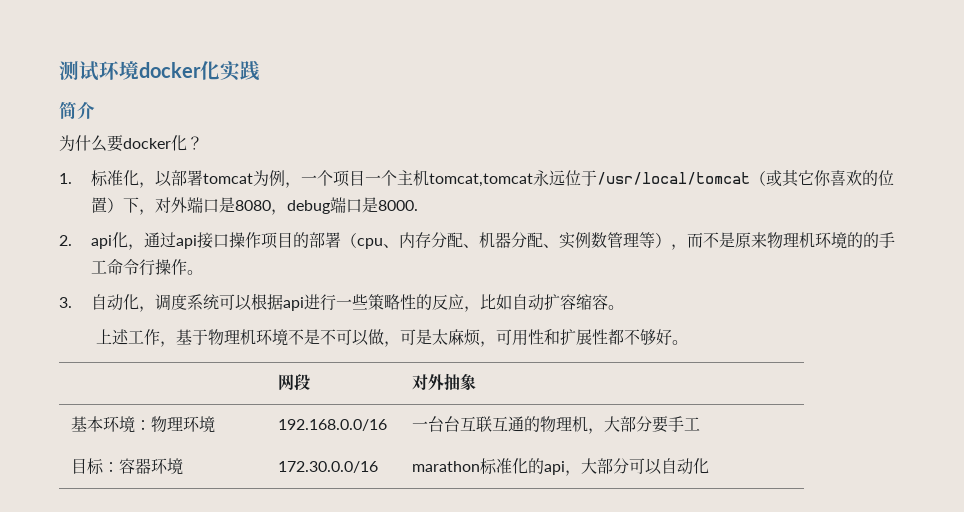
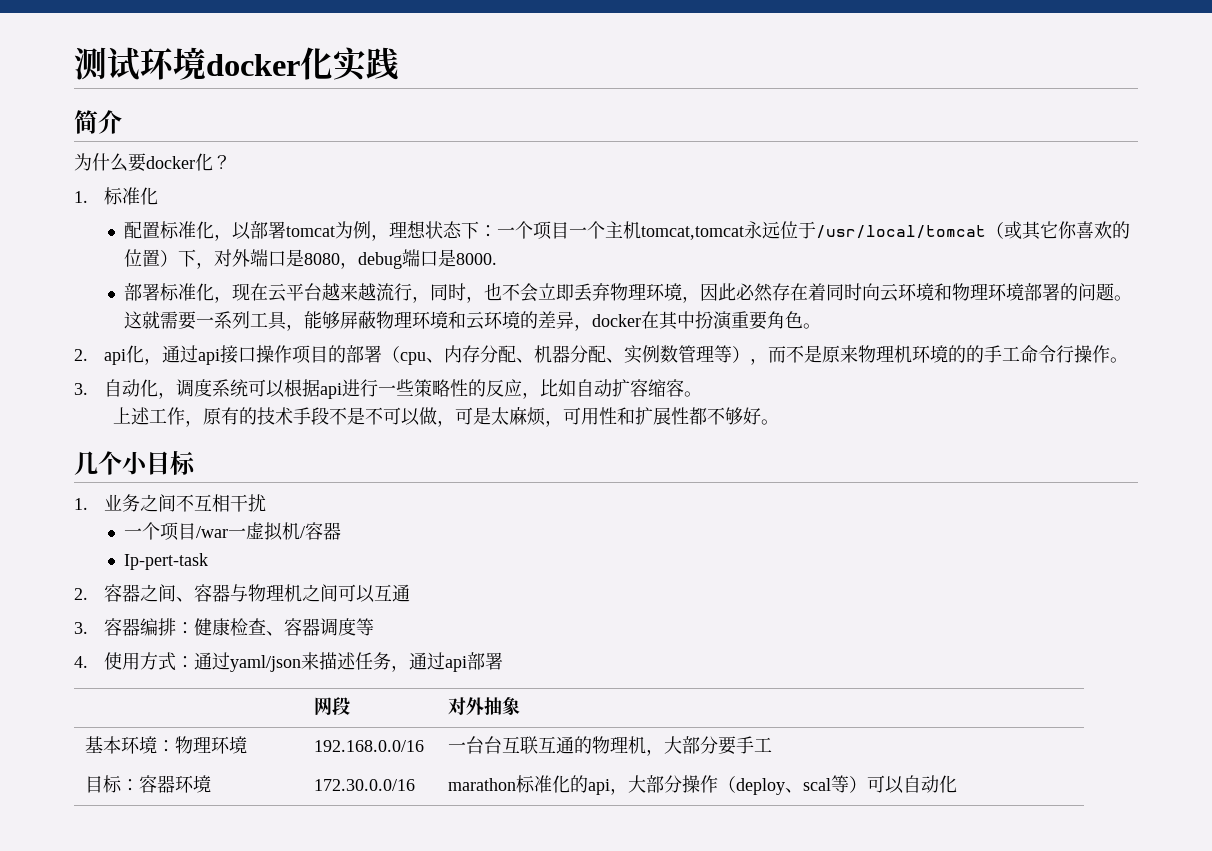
(139, 178) none -> [124,221,215,239] // 配置标准化
(301, 185) none -> [389,220,498,239] 理想状态下：
(418, 205) none -> [124,283,1133,303] [124,311,822,331] // 部署标准化，现在云平台越来越流行，同时，也不会立即丢弃物理环境，因此必然存在着同时向云环境和物理环境部署的问题。这就需要一系列工具，能够屏蔽物理环境和云环境的差异，docker在其中扮演重要角色。
[175,329,288,346] 基于物理机环境 -> [202,407,329,425] 原有的技术手段
(688, 342) none -> [74,451,196,475] [74,494,267,512] [124,522,342,541] [124,553,209,570] [74,584,411,603] [74,618,375,636] [74,652,504,672] // 几个小目标 // 1.业务之间不互相干扰 // 一个项目/war一虚拟机/容器 // Ip-pert-task // 2.容器之间、容器与物理机之间可以互通 // 3.容器编排：健康检查、容器调度等 // 4.使用方式：通过yaml/json来描述任务，通过api部署
(629, 466) none -> [682,775,868,795] 操作（deploy、scal等）

